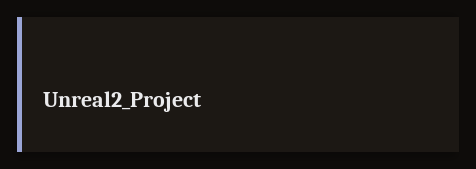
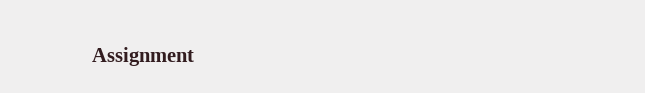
[43,91,201,112] Unreal2_Project -> [92,47,194,66] Assignment

